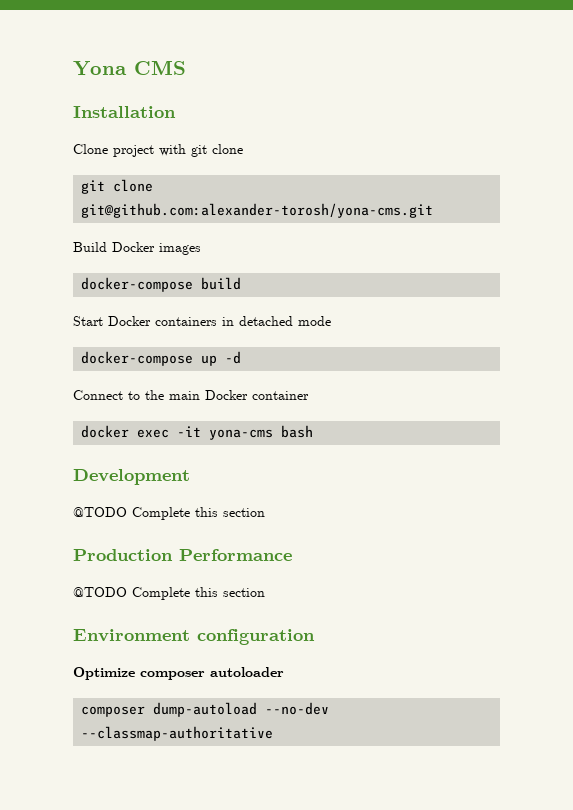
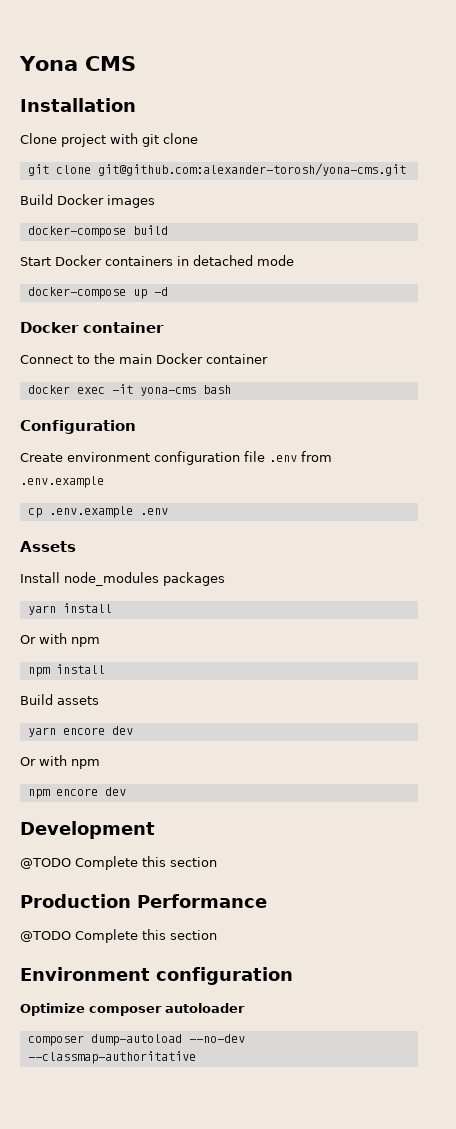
(242, 357) none -> [20,322,164,333] // Docker container
(314, 431) none -> [20,420,136,434] [20,451,332,465] [20,476,104,488] [27,506,168,518] [20,541,76,552] [20,572,225,586] [27,603,112,615] [20,633,100,647] [27,664,105,677] [20,694,99,705] [27,726,133,737] [20,755,100,769] [27,787,126,799] // Configuration // Create environment configuration file .env from .env.example // cp .env.example .env // Assets // Install node_modules packages // yarn install // Or with npm // npm install // Build assets // yarn encore dev // Or with npm // npm encore dev

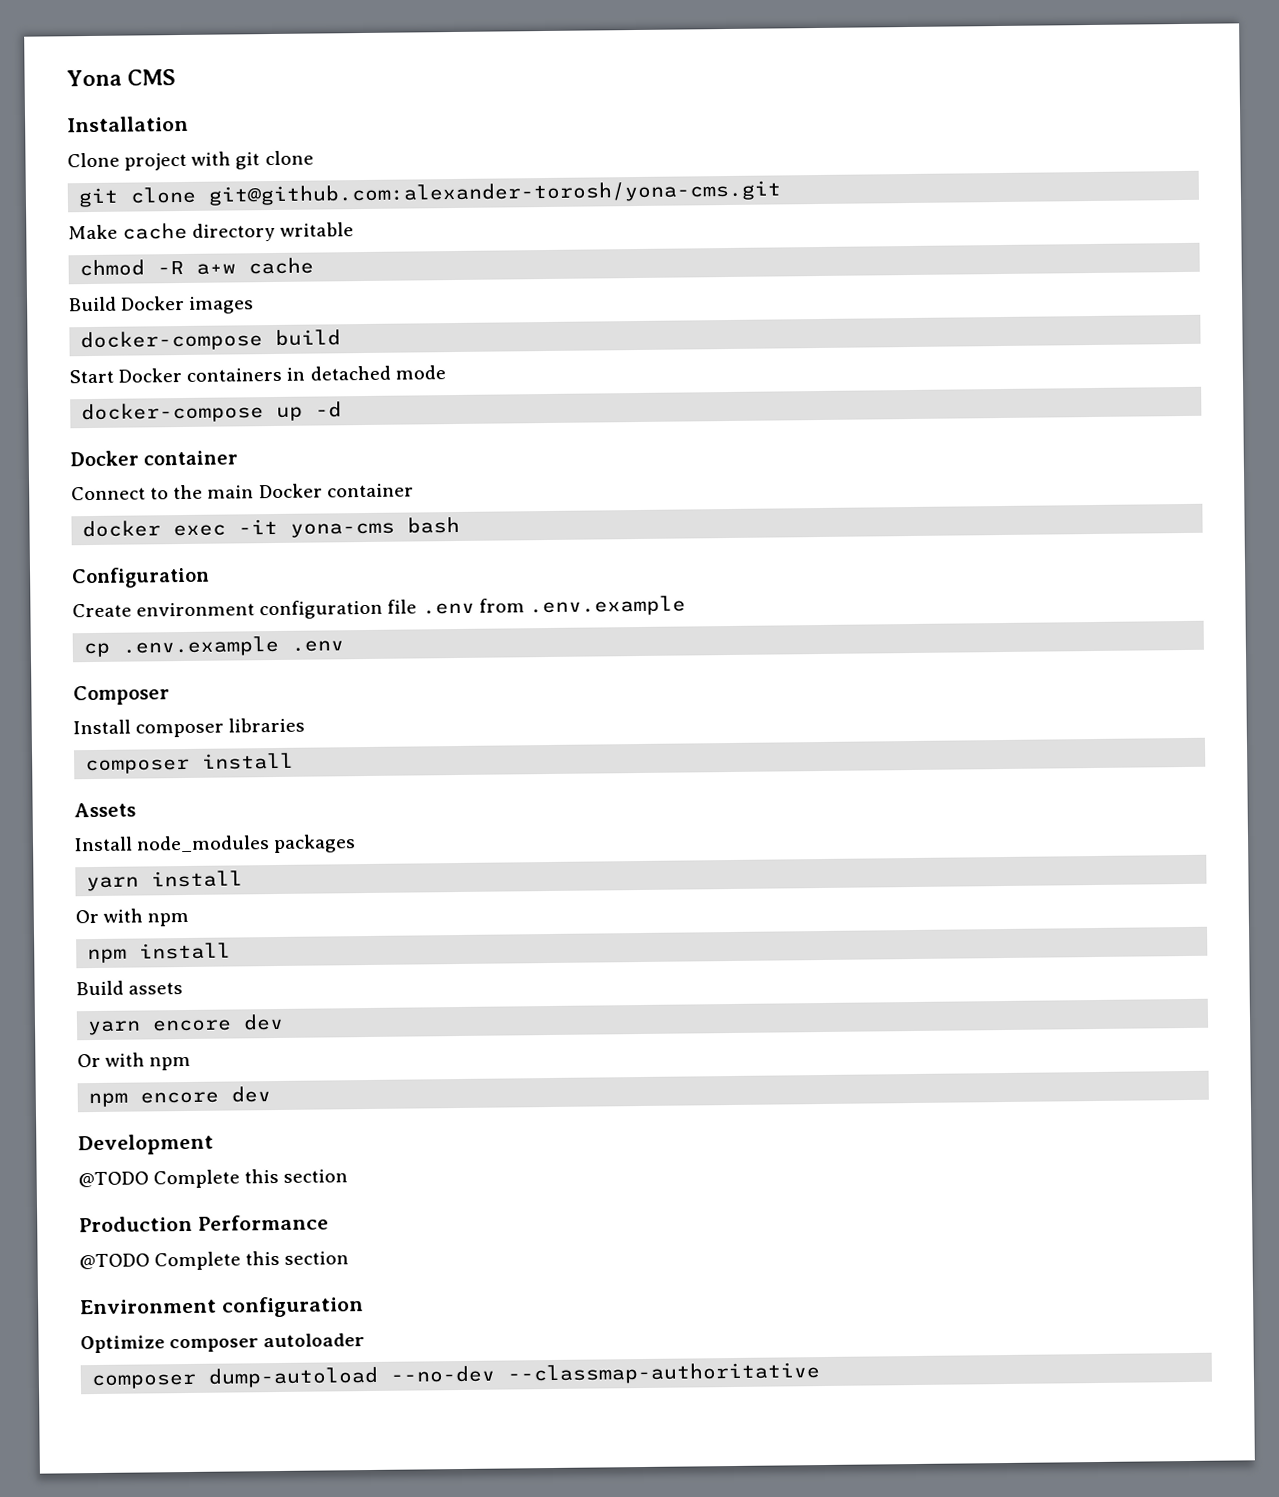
(406, 169) none -> [68,222,355,242] [79,257,315,277] // Make cache directory writable // chmod -R a+w cache
(168, 511) none -> [73,685,170,706] [73,717,306,738] [85,752,295,775] // Composer // Install composer libraries // composer install

